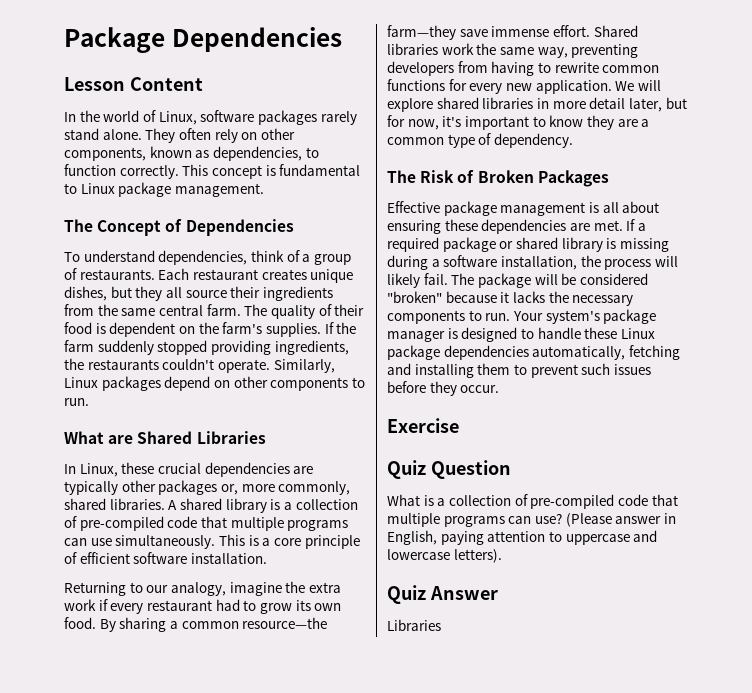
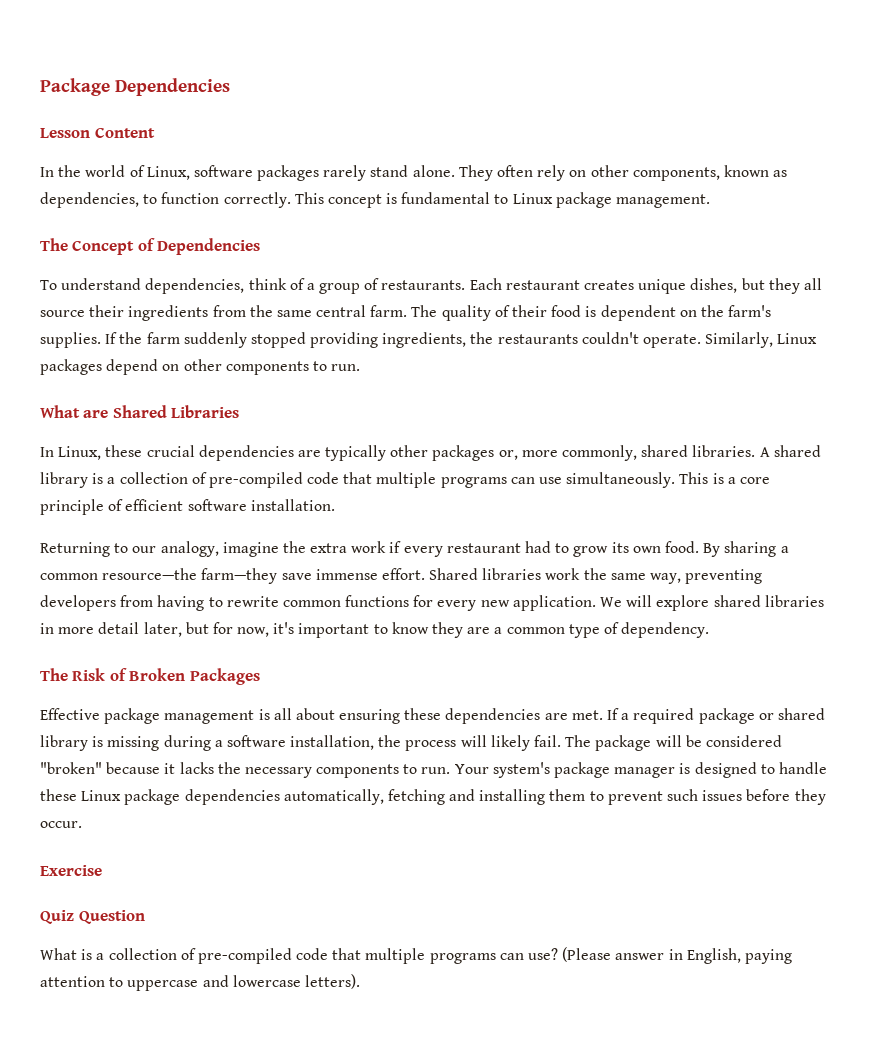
[387,585,498,604] [387,619,441,631] // Quiz Answer // Libraries -> (360, 981) none

